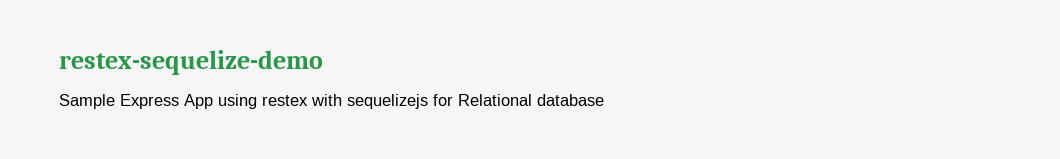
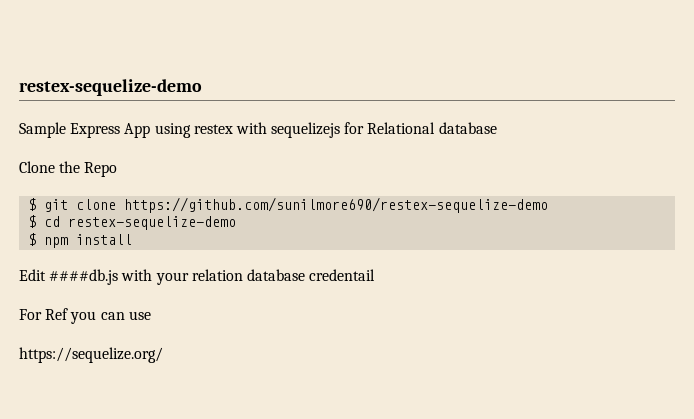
(604, 100) none -> [19,161,118,177] [28,197,549,213] [28,215,237,230] [28,233,133,248] [19,269,376,285] [19,308,151,324] [19,347,163,363] // Clone the Repo // $ git clone https://github.com/sunilmore690/restex-sequelize-demo // $ cd restex-sequelize-demo // $ npm install // Edit ####db.js with your relation database credentail // For Ref you can use // https://sequelize.org/

